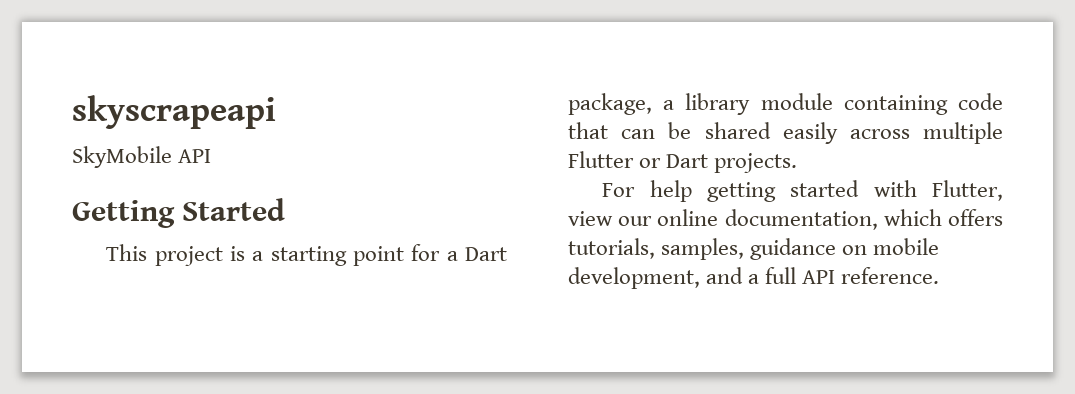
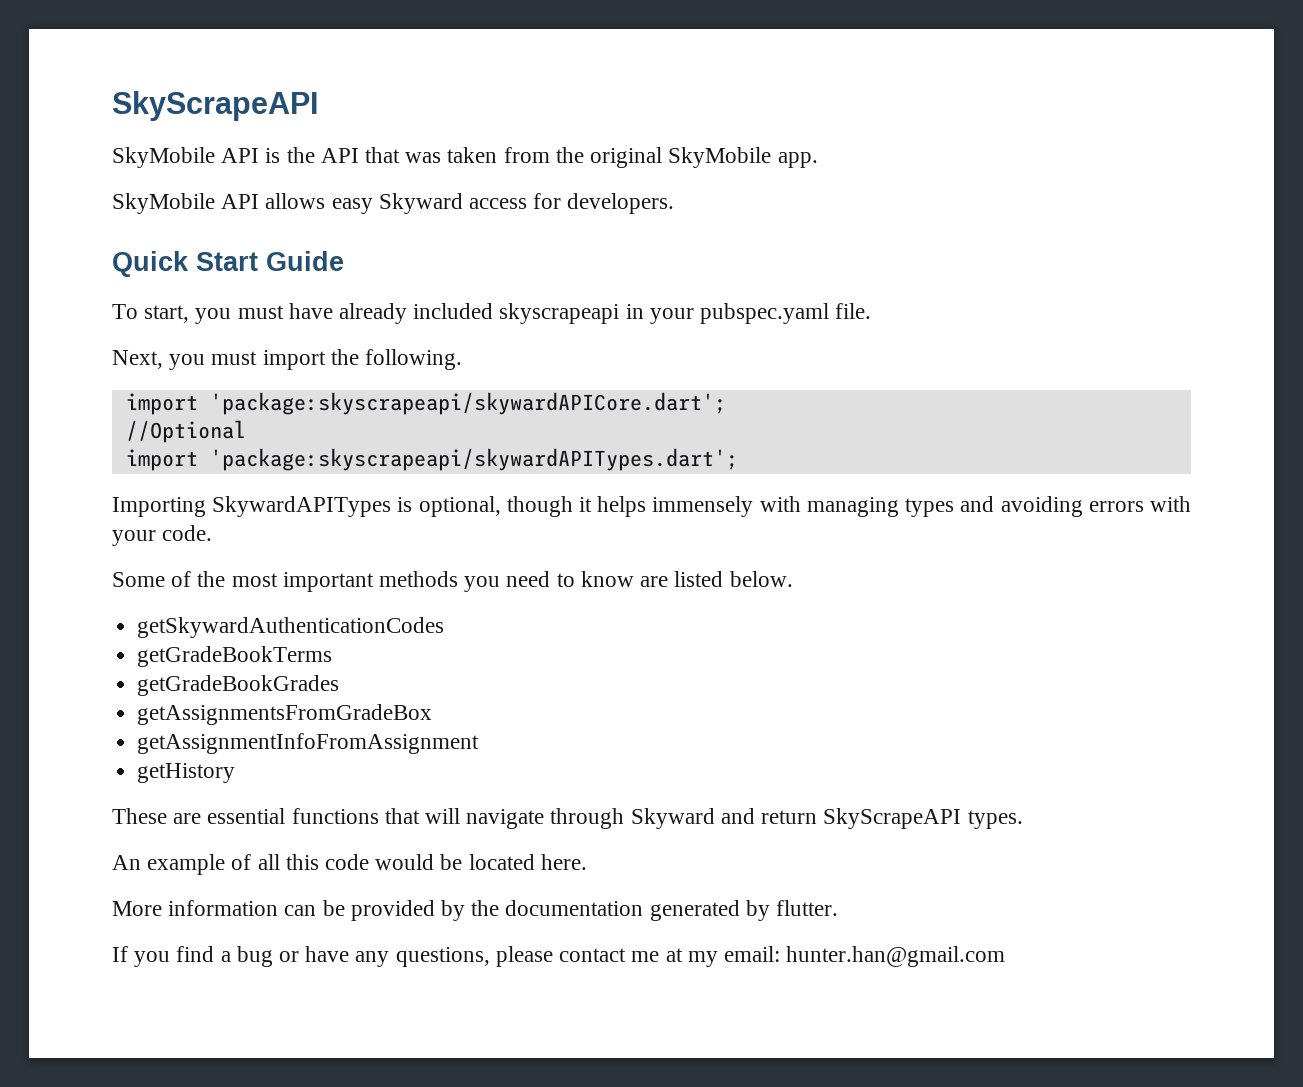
[72,95,276,129] [72,146,212,168] [72,198,286,228] [106,244,507,266] [568,93,1003,115] [568,122,1003,144] [568,151,798,173] [602,180,1003,202] [568,209,1003,230] [568,238,940,260] [568,267,940,289] skyscrapeapi // SkyMobile API // Getting Started // This project is a starting point for a Dart package, a library module containing code that can be shared easily across multiple Flutter or Dart projects. // For help getting started with Flutter, view our online documentation, which offers tutorials, samples, guidance on mobile development, and a full API reference. -> [112,91,318,121] [112,147,818,168] [112,193,675,214] [112,251,344,277] [112,303,872,324] [112,349,463,370] [125,392,726,415] [125,420,246,443] [125,448,738,471] [112,496,1191,517] [112,525,213,546] [112,571,793,592] [137,617,445,638] [137,646,333,667] [137,675,340,696] [137,704,433,725] [137,733,480,754] [137,763,236,783] [112,808,1023,829] [112,854,587,875] [112,900,839,921] [112,946,1006,967] SkyScrapeAPI // SkyMobile API is the API that was taken from the original SkyMobile app. // SkyMobile API allows easy Skyward access for developers. // Quick Start Guide // To start, you must have already included skyscrapeapi in your pubspec.yaml file. // Next, you must import the following. // import 'package:skyscrapeapi/skywardAPICore.dart'; // //Optional // import 'package:skyscrapeapi/skywardAPITypes.dart'; // Importing SkywardAPITypes is optional, though it helps immensely with managing types and avoiding errors with your code. // Some of the most important methods you need to know are listed below. // getSkywardAuthenticationCodes // getGradeBookTerms // getGradeBookGrades // getAssignmentsFromGradeBox // getAssignmentInfoFromAssignment // getHistory // These are essential functions that will navigate through Skyward and return SkyScrapeAPI types. // An example of all this code would be located here. // More information can be provided by the documentation generated by flutter. // If you find a bug or have any questions, please contact me at my email: hunter.han@gmail.com

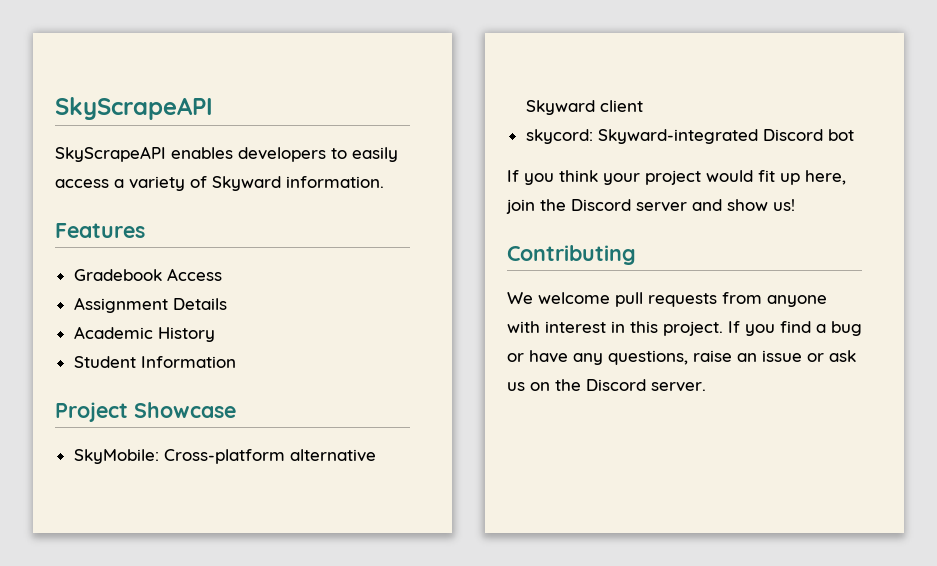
[112,147,818,168] [112,193,675,214] [112,251,344,277] [112,303,872,324] [112,349,463,370] [125,392,726,415] [125,420,246,443] [125,448,738,471] [112,496,1191,517] [112,525,213,546] [112,571,793,592] [137,617,445,638] [137,646,333,667] [137,675,340,696] [137,704,433,725] [137,733,480,754] [137,763,236,783] [112,808,1023,829] [112,854,587,875] [112,900,839,921] SkyMobile API is the API that was taken from the original SkyMobile app. // SkyMobile API allows easy Skyward access for developers. // Quick Start Guide // To start, you must have already included skyscrapeapi in your pubspec.yaml file. // Next, you must import the following. // import 'package:skyscrapeapi/skywardAPICore.dart'; // //Optional // import 'package:skyscrapeapi/skywardAPITypes.dart'; // Importing SkywardAPITypes is optional, though it helps immensely with managing types and avoiding errors with your code. // Some of the most important methods you need to know are listed below. // getSkywardAuthenticationCodes // getGradeBookTerms // getGradeBookGrades // getAssignmentsFromGradeBox // getAssignmentInfoFromAssignment // getHistory // These are essential functions that will navigate through Skyward and return SkyScrapeAPI types. // An example of all this code would be located here. // More information can be provided by the documentation generated by flutter. // -> [55,146,398,162] [55,176,384,191] [55,223,145,238] [73,268,222,281] [73,297,227,313] [73,326,215,342] [73,356,236,368] [55,402,236,422] [73,449,376,464] [525,100,643,115] [525,129,854,144] [507,170,846,185] [506,199,795,214] [507,245,636,265] [507,292,827,307] [507,321,723,336] SkyScrapeAPI enables developers to easily access a variety of Skyward information. // Features // Gradebook Access // Assignment Details // Academic History // Student Information // Project Showcase // SkyMobile: Cross-platform alternative Skyward client // skycord: Skyward-integrated Discord bot // If you think your project would fit up here, join the Discord server and show us! // Contributing // We welcome pull requests from anyone with interest in this project.
[495,946,1006,967] please contact me at my email: hunter.han@gmail.com -> [693,350,856,362] [507,379,706,392] raise an issue or ask us on the Discord server.

